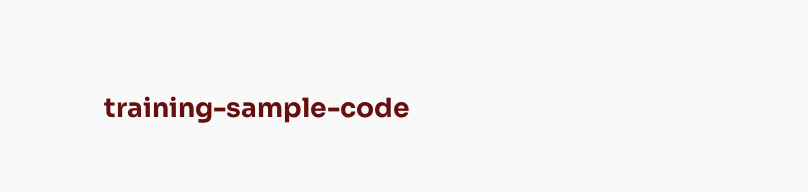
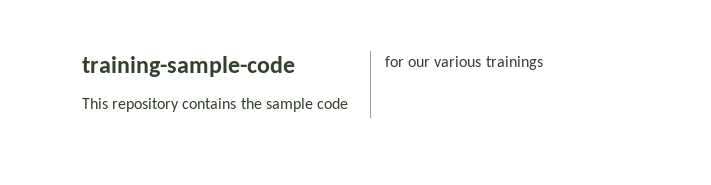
(410, 109) none -> [82,98,348,112] [385,56,543,70] // This repository contains the sample code for our various trainings

